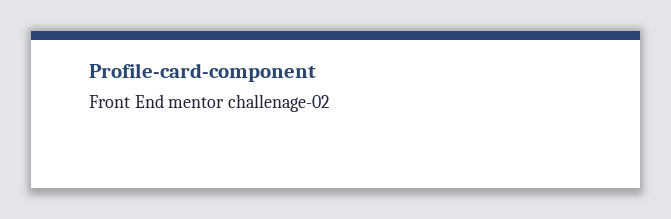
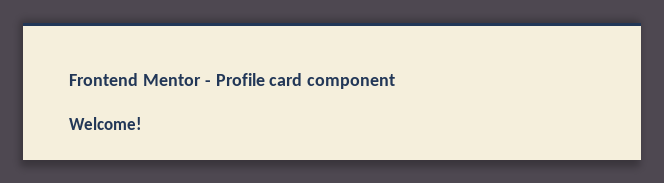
[89,63,316,82] [89,94,331,112] Profile-card-component // Front End mentor challenage-02 -> [69,73,396,89] [69,117,142,130] Frontend Mentor - Profile card component // Welcome!

